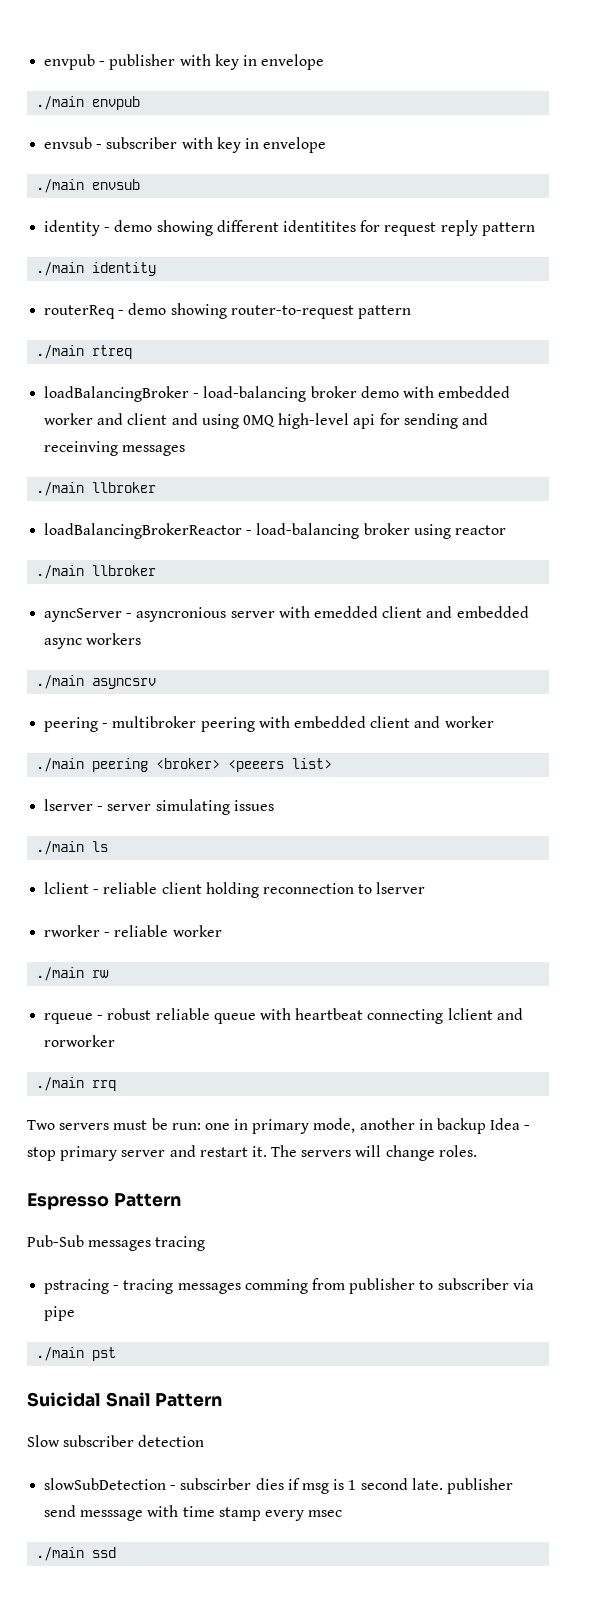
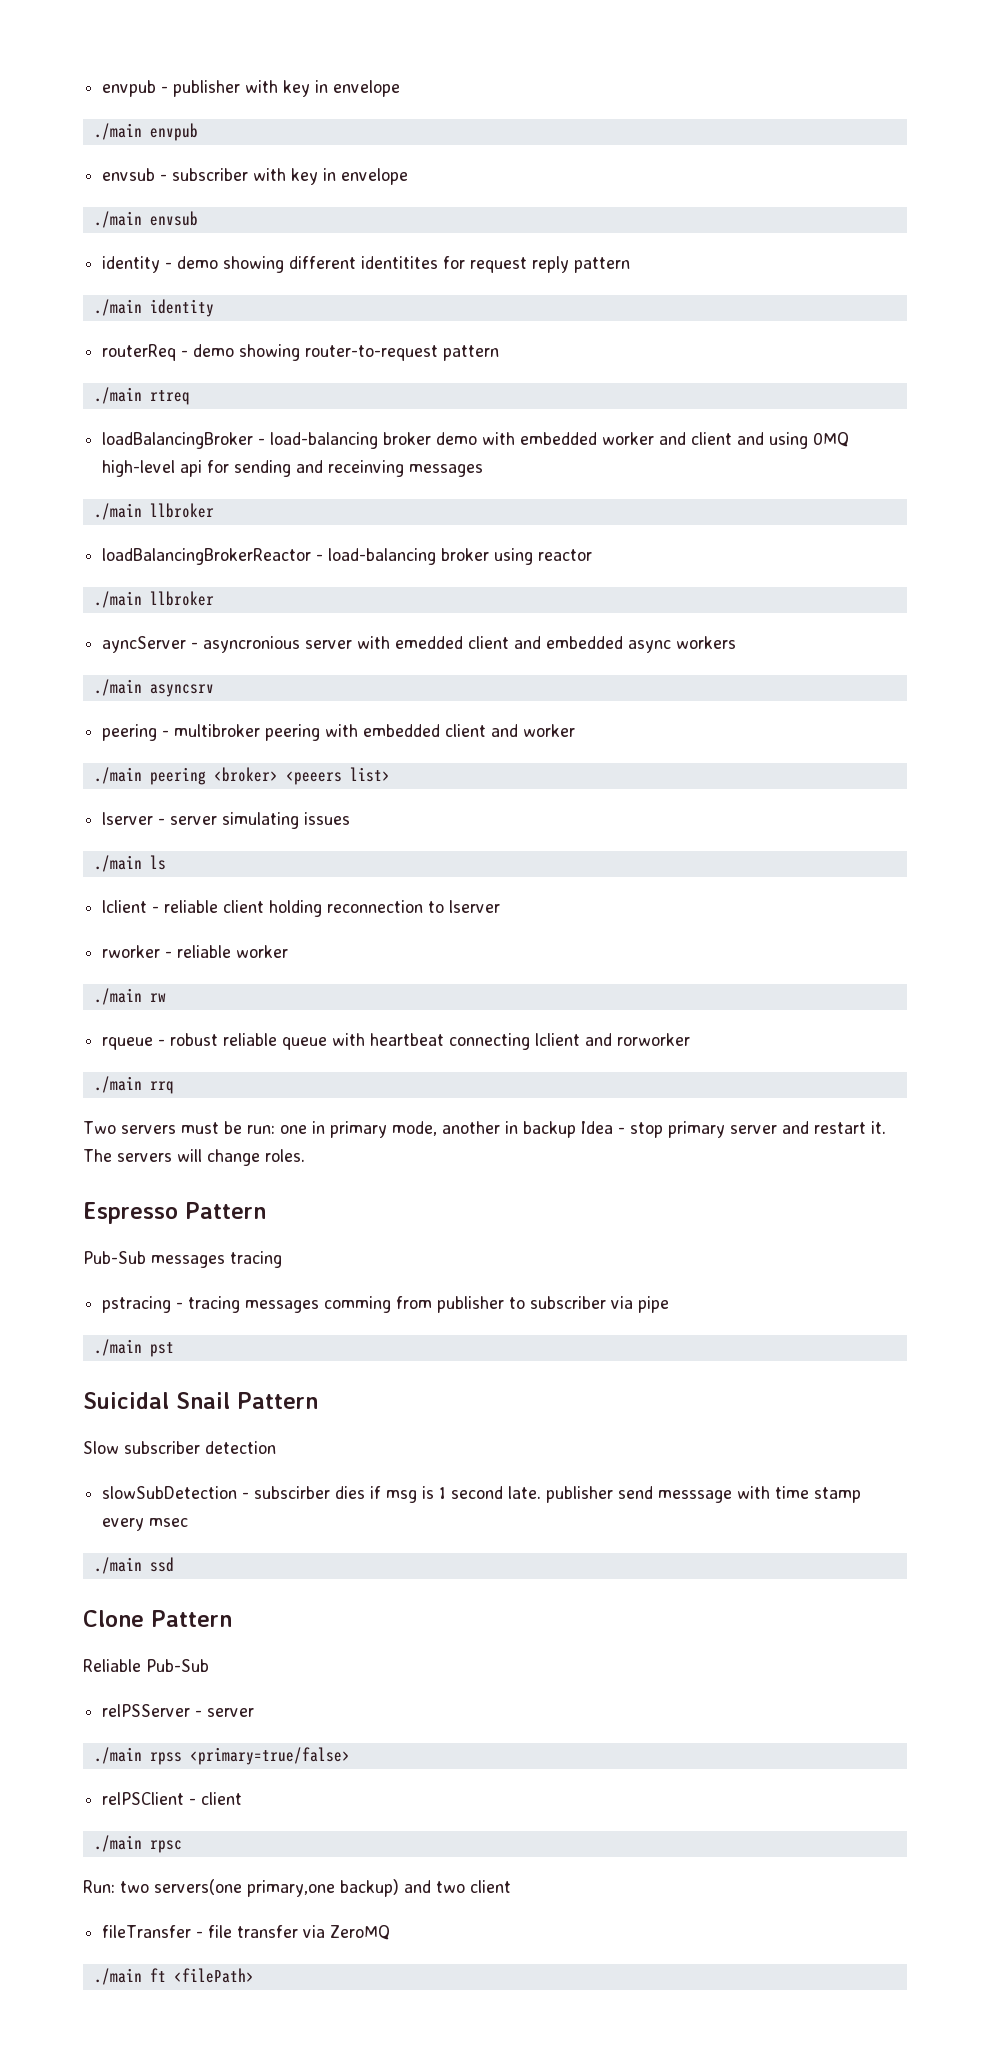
(117, 1552) none -> [83,1610,232,1627] [83,1659,209,1672] [102,1704,255,1717] [93,1747,350,1765] [102,1792,243,1805] [93,1835,182,1853] [83,1879,511,1897] [102,1925,391,1940] [93,1968,254,1985] // Clone Pattern // Reliable Pub-Sub // relPSServer - server // ./main rpss <primary=true/false> // relPSClient - client // ./main rpsc // Run: two servers(one primary,one backup) and two client // fileTransfer - file transfer via ZeroMQ // ./main ft <filePath>

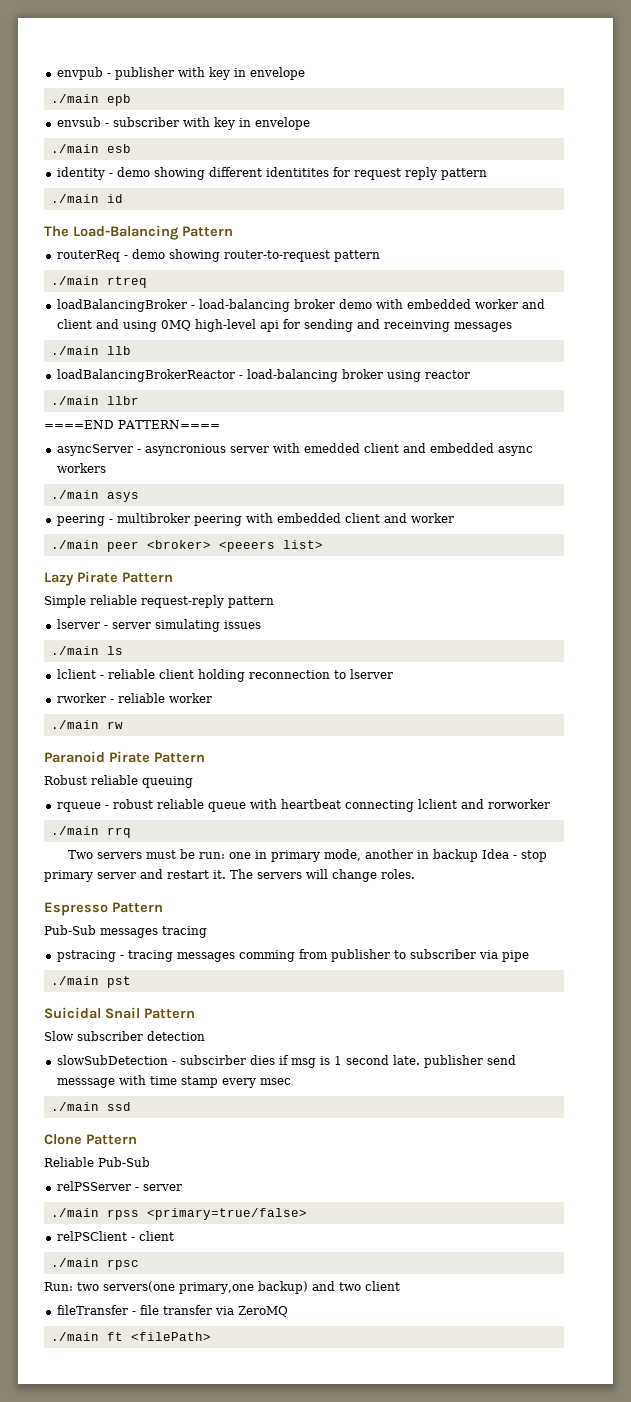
[149,123,198,141] envpub -> [106,94,131,106] epb
[149,211,198,226] envsub -> [106,144,131,153] esb
[149,299,214,317] identity -> [106,194,123,203] [44,225,233,240] id // The Load-Balancing Pattern
[149,503,214,518] llbroker -> [106,346,131,355] llb
[149,591,214,606] [102,636,187,653] llbroker // ayncServer -> [106,396,139,405] [44,420,220,429] [56,444,133,456] llbr // ====END PATTERN==== // asyncServer
[149,684,214,697] asyncsrv -> [106,492,139,502] asys
[149,767,206,785] peering -> [106,541,139,552] peer
(390, 774) none -> [44,571,173,586] [44,595,274,608] // Lazy Pirate Pattern // Simple reliable request-reply pattern
(166, 997) none -> [44,751,205,763] [44,775,193,788] // Paranoid Pirate Pattern // Robust reliable queuing

